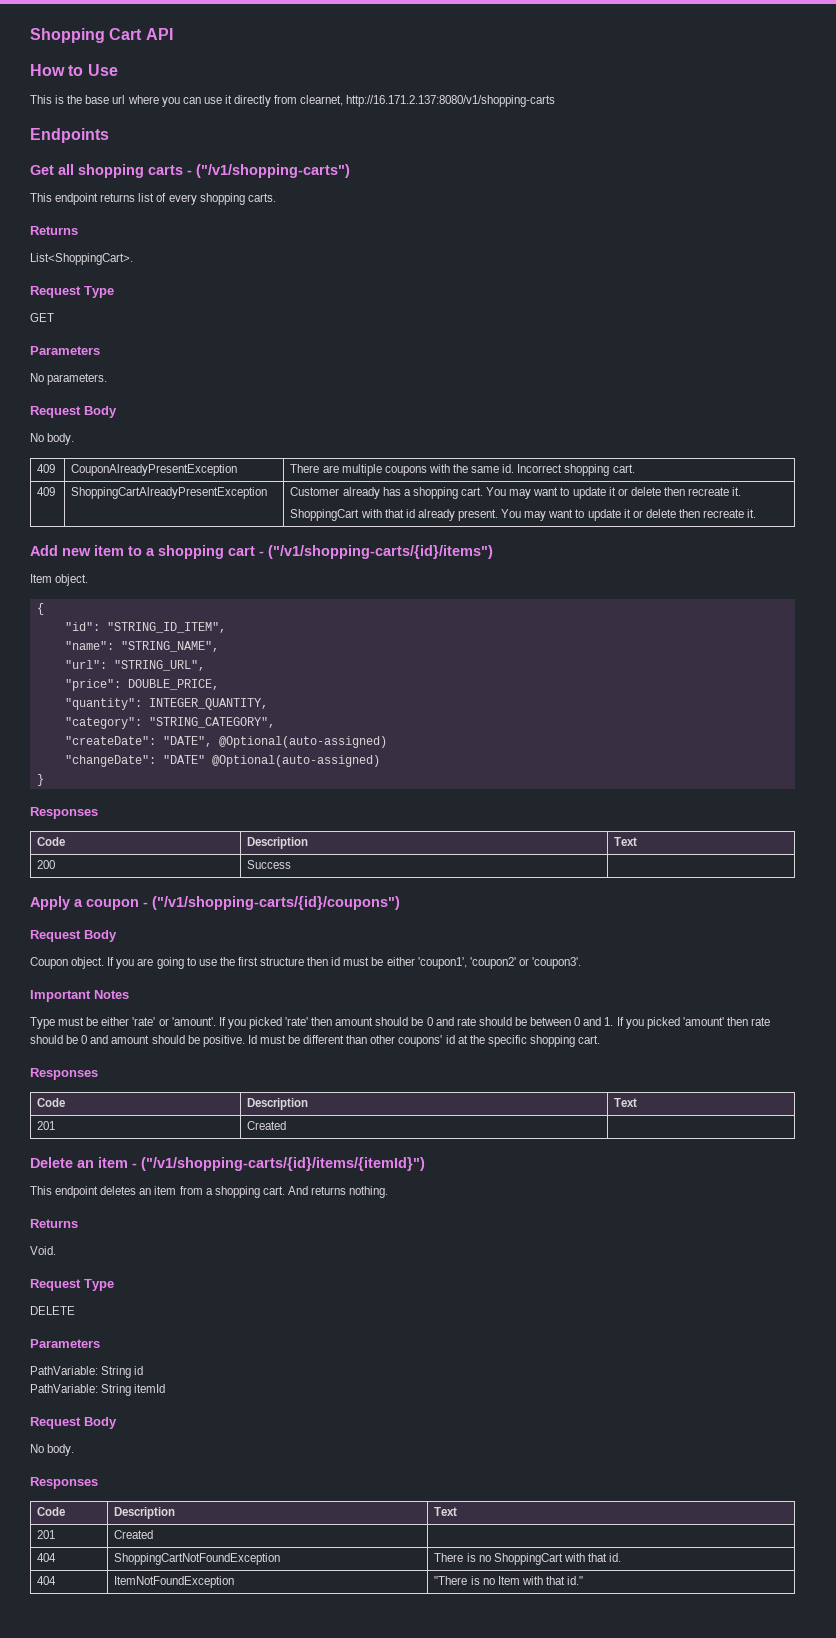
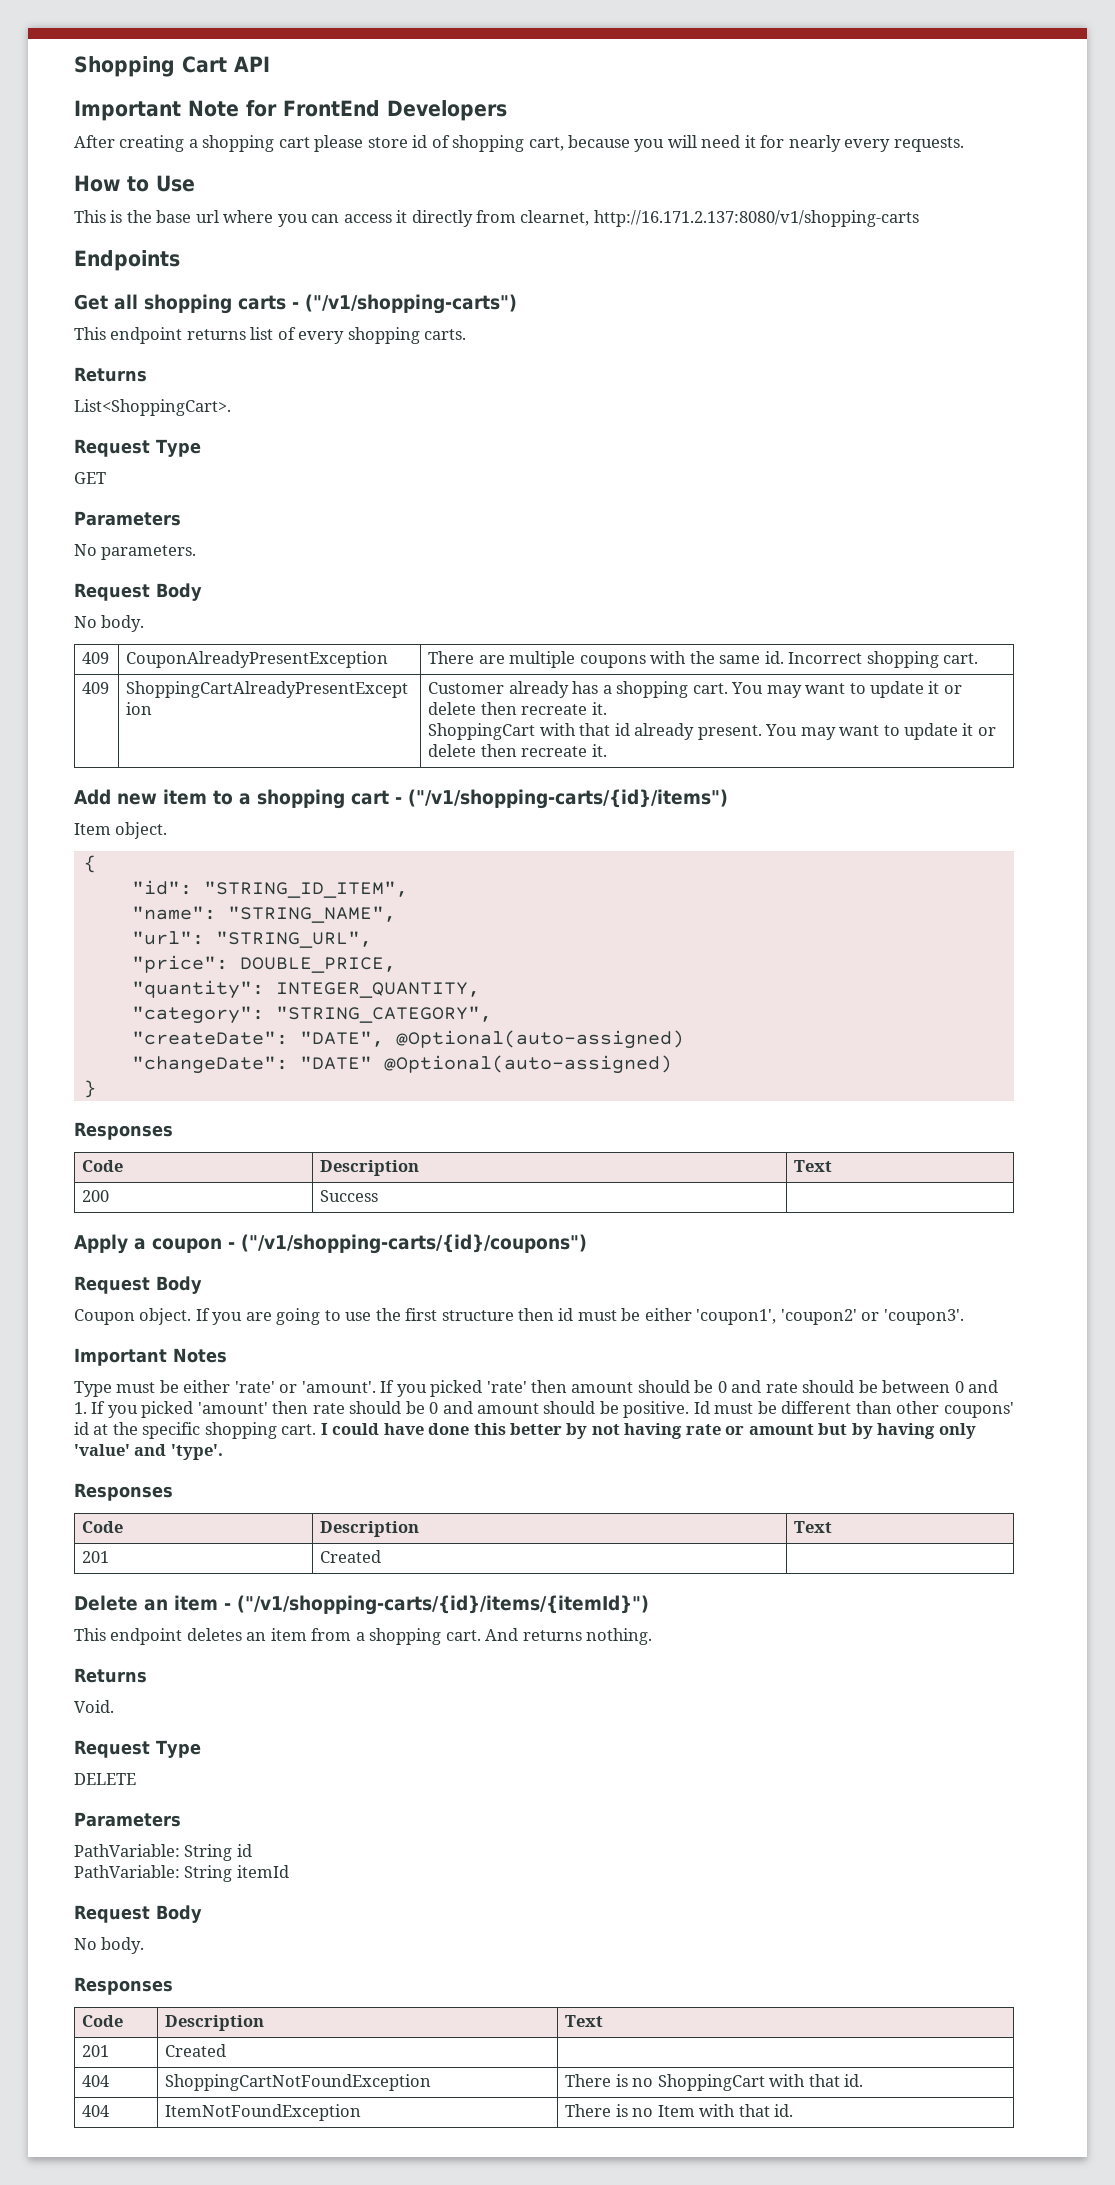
(173, 34) none -> [74,100,507,121] [74,135,964,152] // Important Note for FrontEnd Developers // After creating a shopping cart please store id of shopping cart, because you will need it for nearly every requests.
[203,97,222,104] use -> [343,214,392,223] access
(601, 1039) none -> [320,1423,976,1439] [74,1444,223,1460] I could have done this better by not having rate or amount but by having only 'value' and 'type'.
[434,1576,468,1585] "There -> [565,2104,612,2117] There
[567,1576,584,1585] id." -> [774,2104,794,2117] id.

